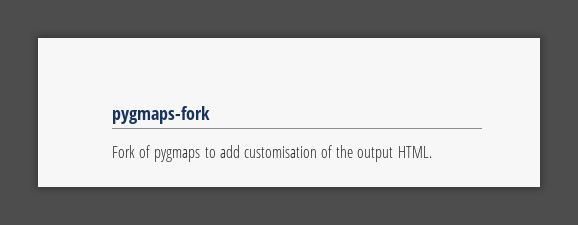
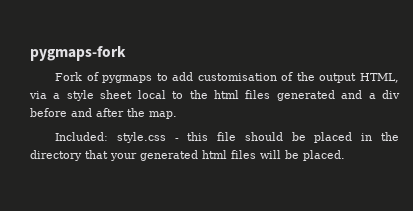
[397,146,432,158] HTML. -> [360,73,400,83] [29,90,401,101] [30,108,177,119] [55,132,400,143] [30,150,345,161] HTML, via a style sheet local to the html files generated and a div before and after the map. // Included: style.css - this file should be placed in the directory that your generated html files will be placed.

